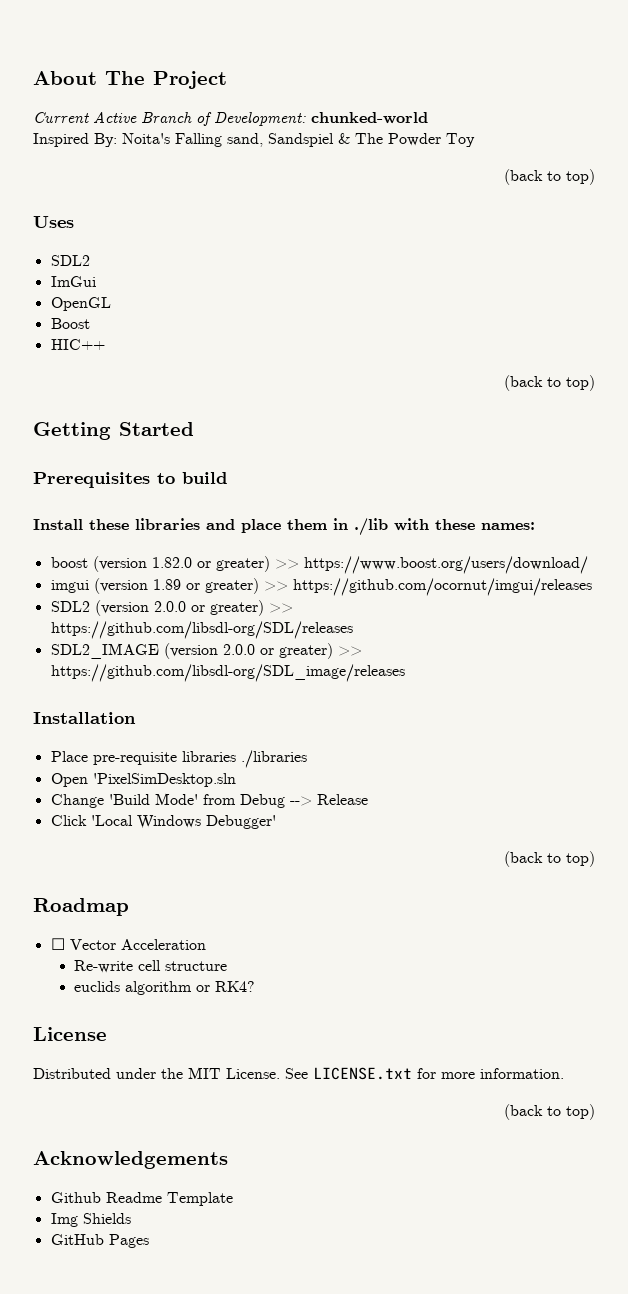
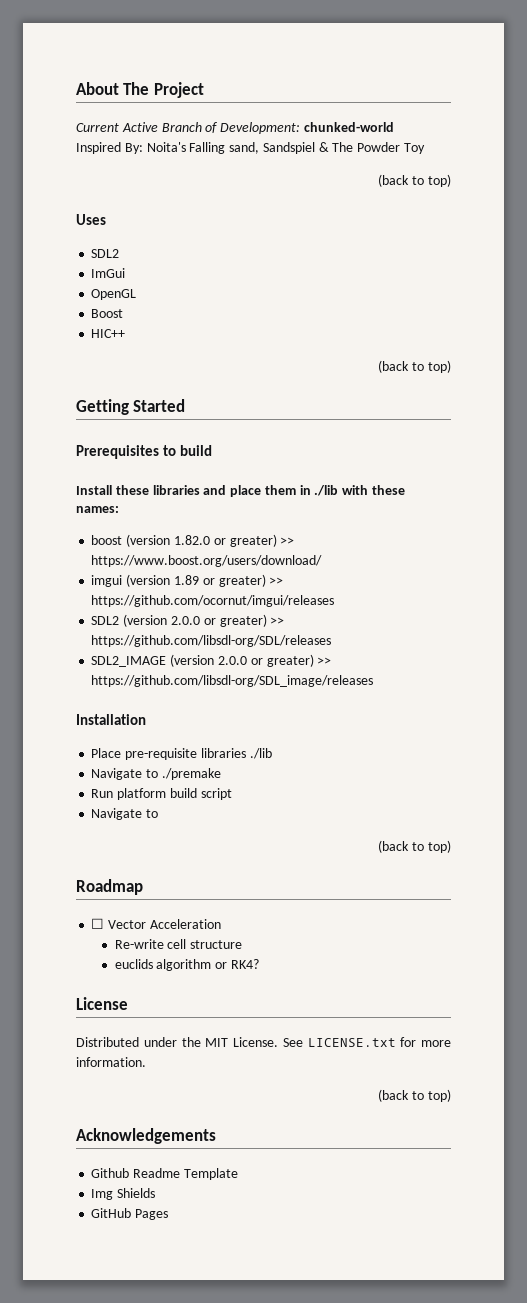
[240,750,307,768] [50,773,236,787] [50,793,368,808] [50,815,276,829] ./libraries // Open 'PixelSimDesktop.sln // Change 'Build Mode' from Debug --> Release // Click 'Local Windows Debugger' -> [249,748,272,759] [91,768,221,780] [91,788,232,800] [91,808,159,820] ./lib // Navigate to ./premake // Run platform build script // Navigate to

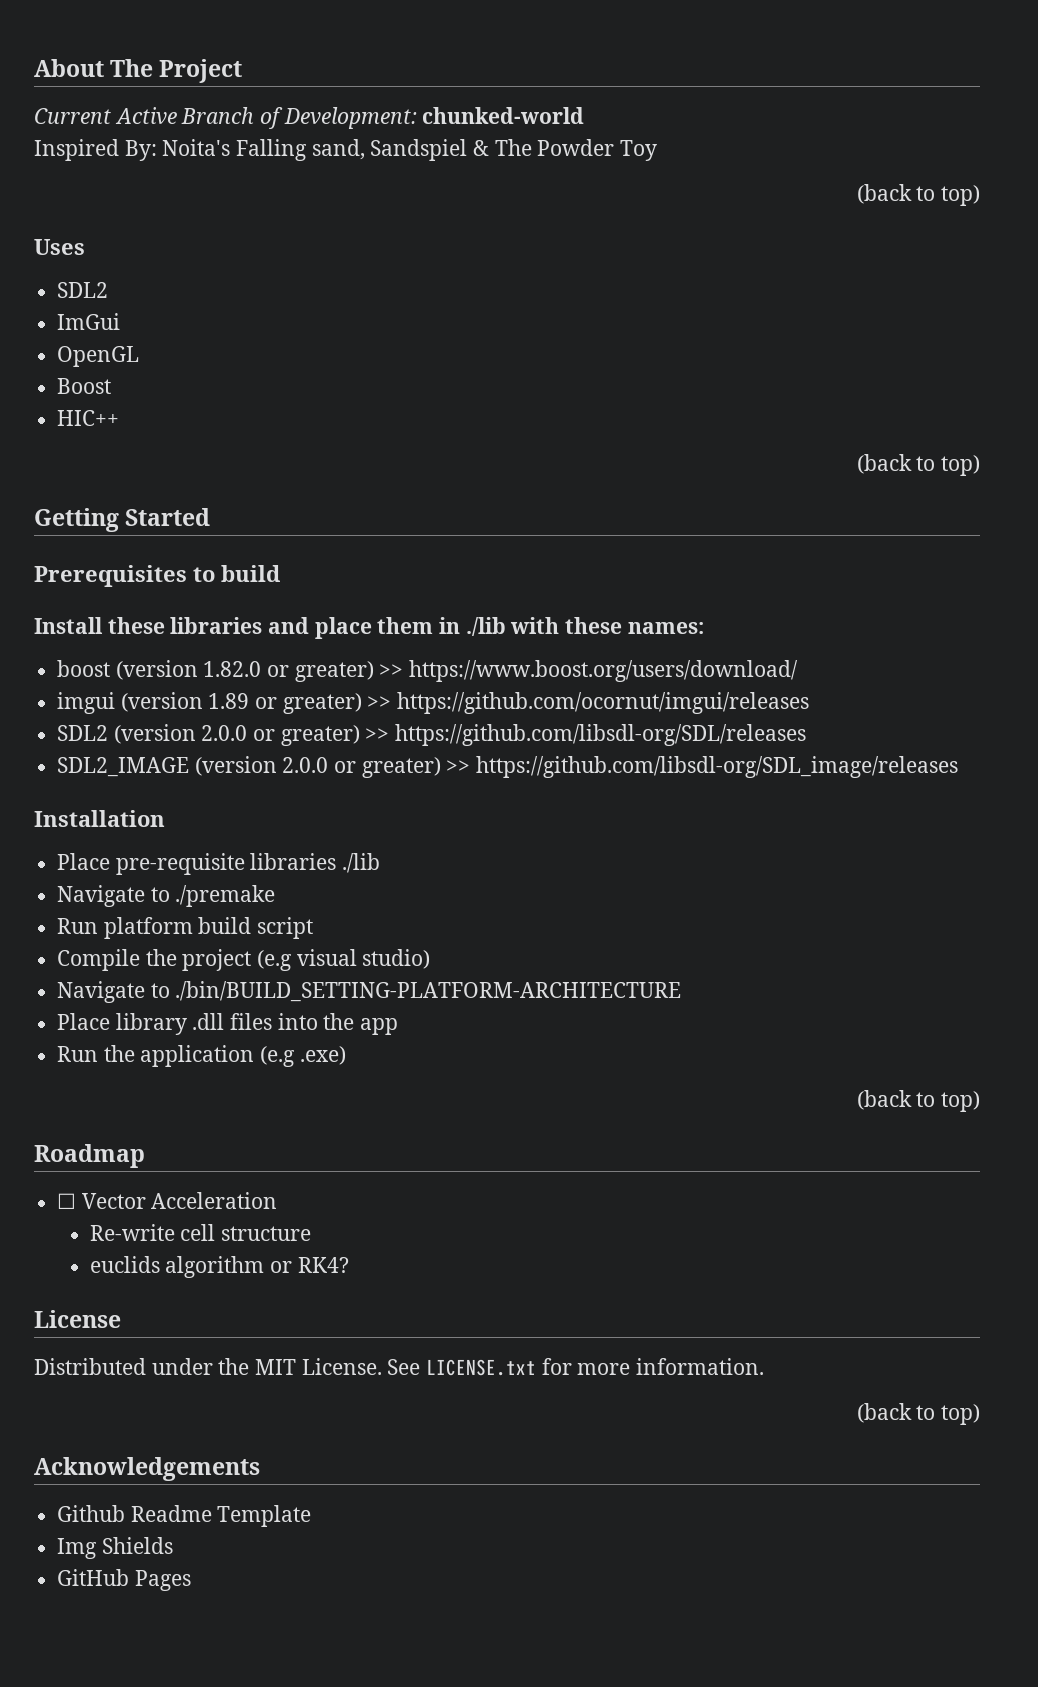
[91,808,159,820] Navigate to -> [57,949,431,971] [57,981,682,1003] [57,1013,399,1035] [57,1045,346,1067] Compile the project (e.g visual studio) // Navigate to ./bin/BUILD_SETTING-PLATFORM-ARCHITECTURE // Place library .dll files into the app // Run the application (e.g .exe)

